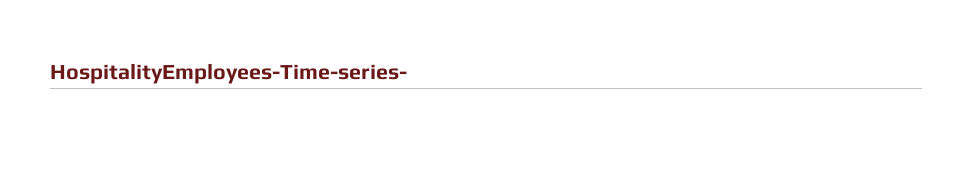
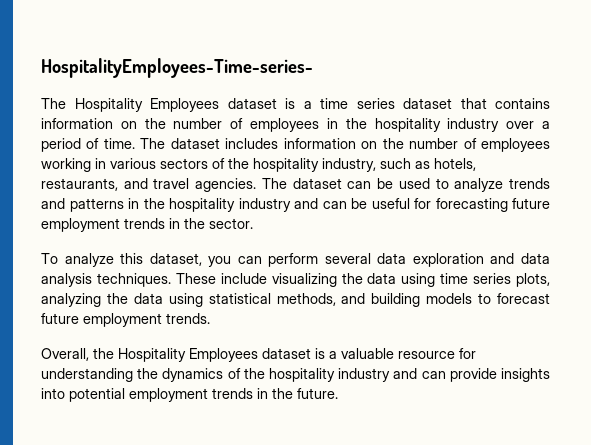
(407, 73) none -> [41,98,550,112] [41,118,550,132] [41,138,550,152] [41,158,476,172] [41,178,551,192] [41,198,550,212] [41,218,253,232] [41,253,550,267] [41,273,550,287] [41,293,550,307] [41,313,210,327] [41,348,476,362] [41,368,550,382] [41,388,338,402] // The Hospitality Employees dataset is a time series dataset that contains information on the number of employees in the hospitality industry over a period of time. The dataset includes information on the number of employees working in various sectors of the hospitality industry, such as hotels, restaurants, and travel agencies. The dataset can be used to analyze trends and patterns in the hospitality industry and can be useful for forecasting future employment trends in the sector. // To analyze this dataset, you can perform several data exploration and data analysis techniques. These include visualizing the data using time series plots, analyzing the data using statistical methods, and building models to forecast future employment trends. // Overall, the Hospitality Employees dataset is a valuable resource for understanding the dynamics of the hospitality industry and can provide insights into potential employment trends in the future.

